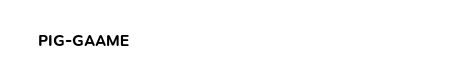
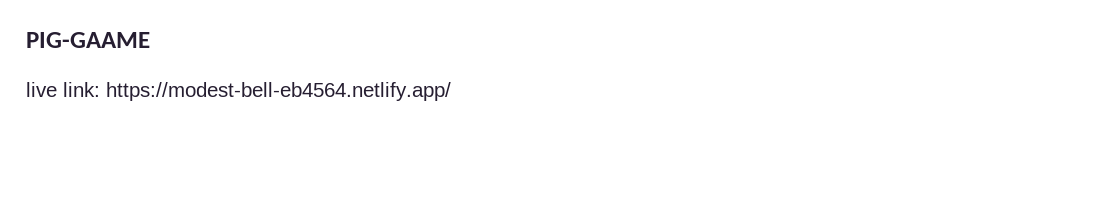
(129, 40) none -> [26,82,451,101] // live link: https://modest-bell-eb4564.netlify.app/

